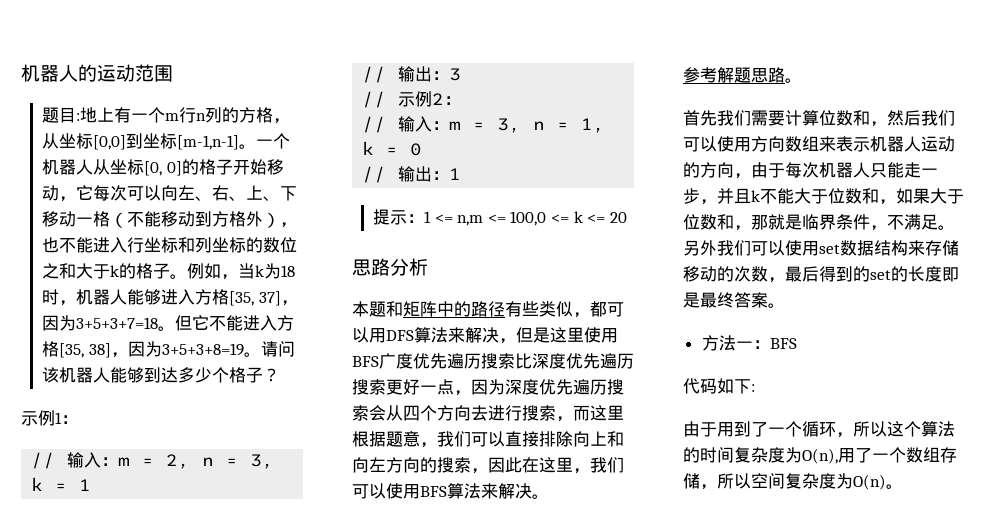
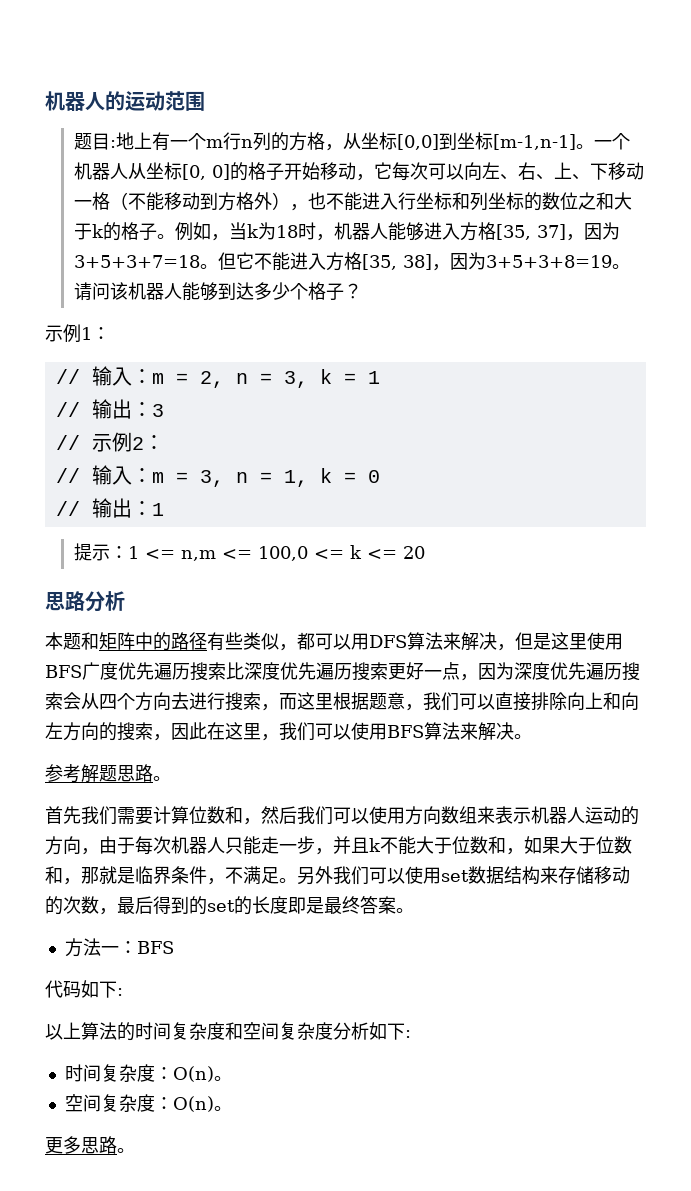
[683,421,955,438] [683,447,957,464] [683,473,886,490] 由于用到了一个循环，所以这个算法的时间复杂度为O(n),用了一个数组存储，所以空间复杂度为O(n) -> [45,1022,411,1041] [64,1064,232,1082] [64,1094,232,1112] [45,1136,117,1154] 以上算法的时间复杂度和空间复杂度分析如下: // 时间复杂度：O(n)。 // 空间复杂度：O(n)。 // 更多思路

